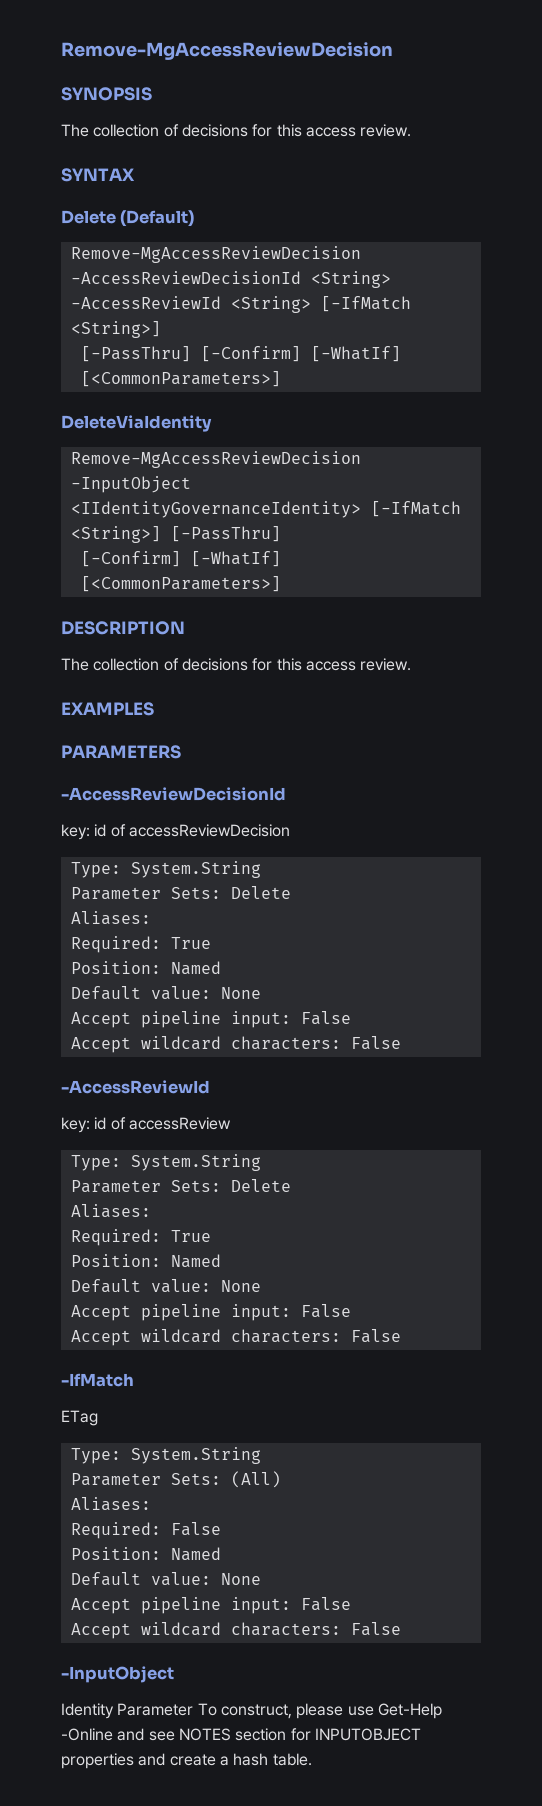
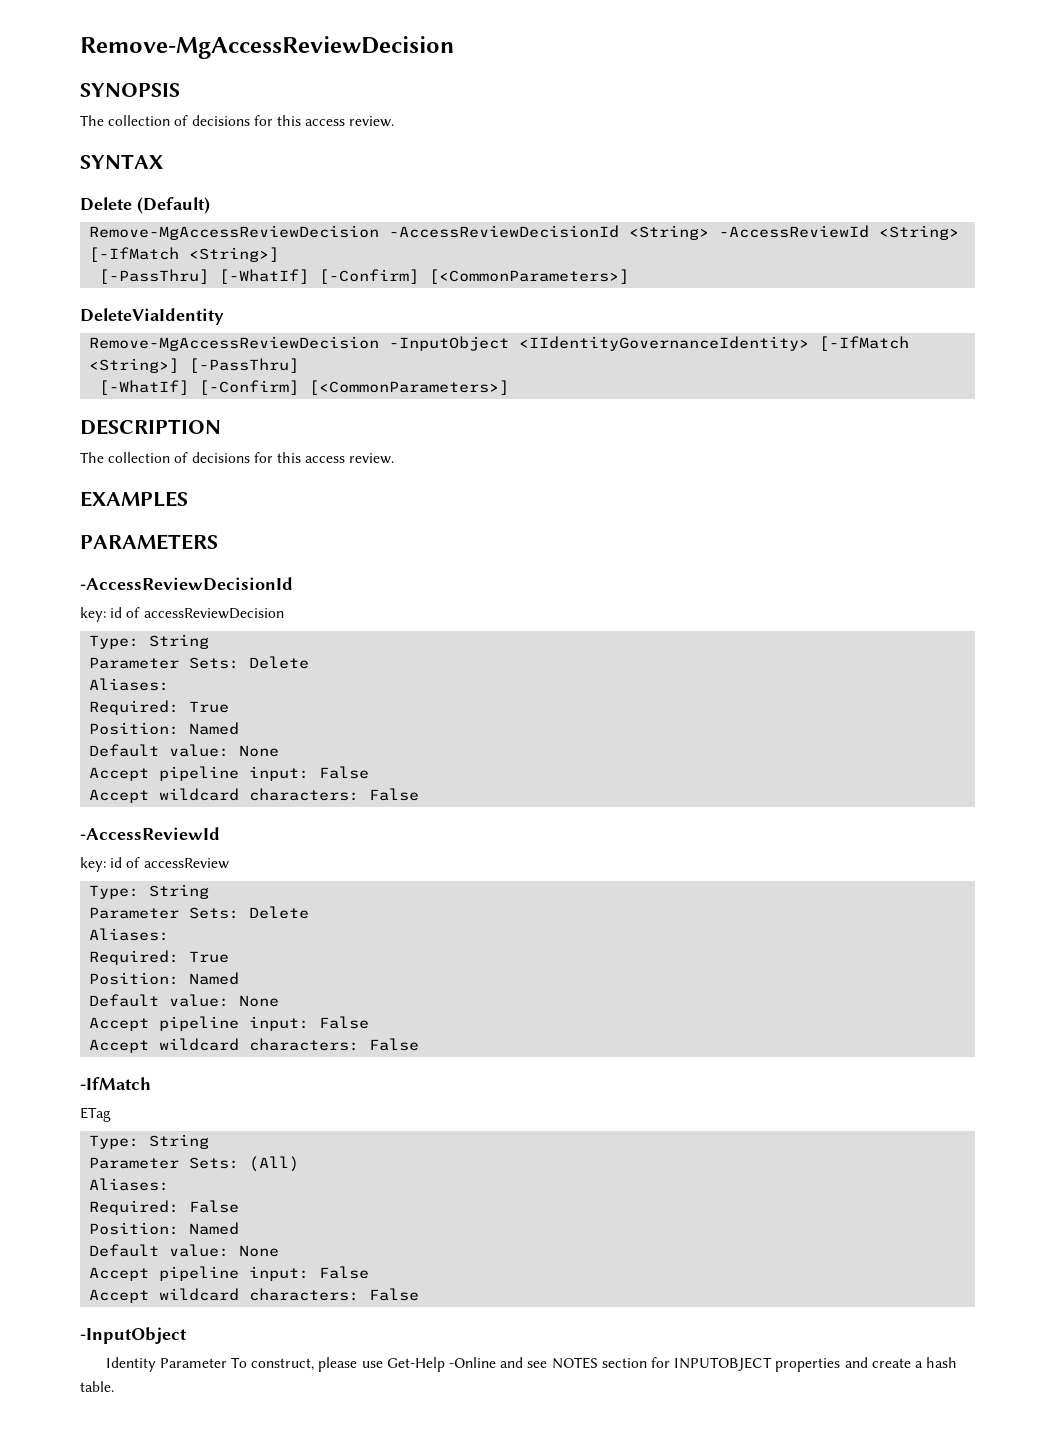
[200,346,401,362] [-Confirm] [-WhatIf] -> [219,269,420,284] [-WhatIf] [-Confirm]
[80,551,281,567] [-Confirm] [-WhatIf] -> [99,380,300,395] [-WhatIf] [-Confirm]
[130,861,261,878] System.String -> [149,634,210,649] String
[130,1154,261,1171] System.String -> [149,884,210,899] String
[130,1447,261,1464] System.String -> [149,1134,210,1149] String

